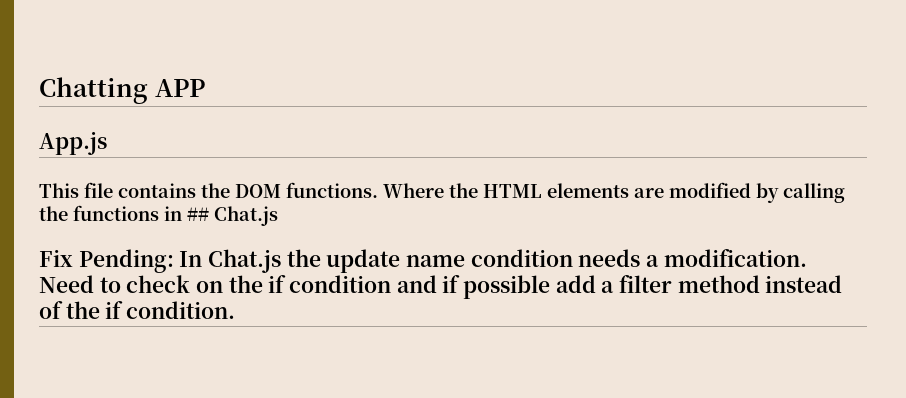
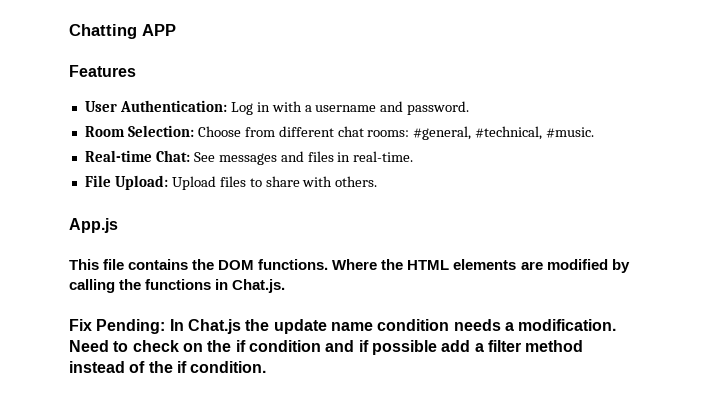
(205, 88) none -> [69,65,136,77] [84,100,470,115] [84,125,595,140] [84,150,414,165] [84,175,378,190] // Features // User Authentication: Log in with a username and password. // Room Selection: Choose from different chat rooms: #general, #technical, #music. // Real-time Chat: See messages and files in real-time. // File Upload: Upload files to share with others.
[187,206,278,226] ## Chat.js -> [232,279,286,293] Chat.js.

